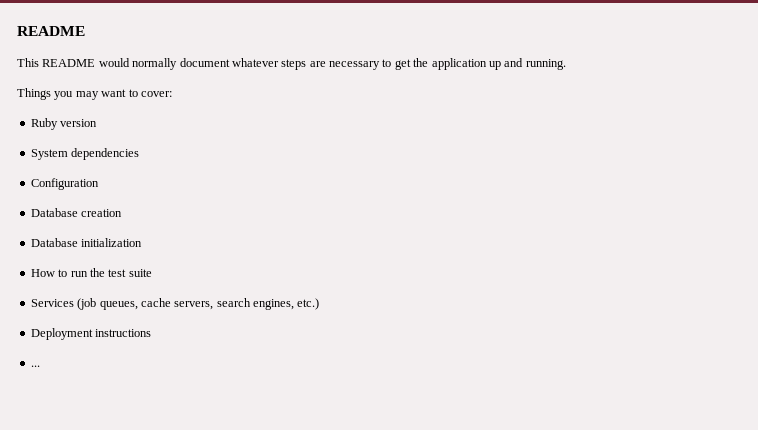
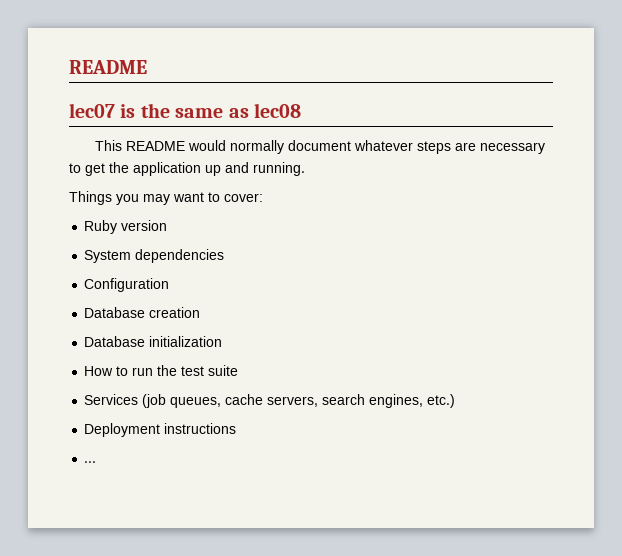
[17,26,85,36] README -> [69,60,147,74] [69,103,301,118] README // lec07 is the same as lec08

